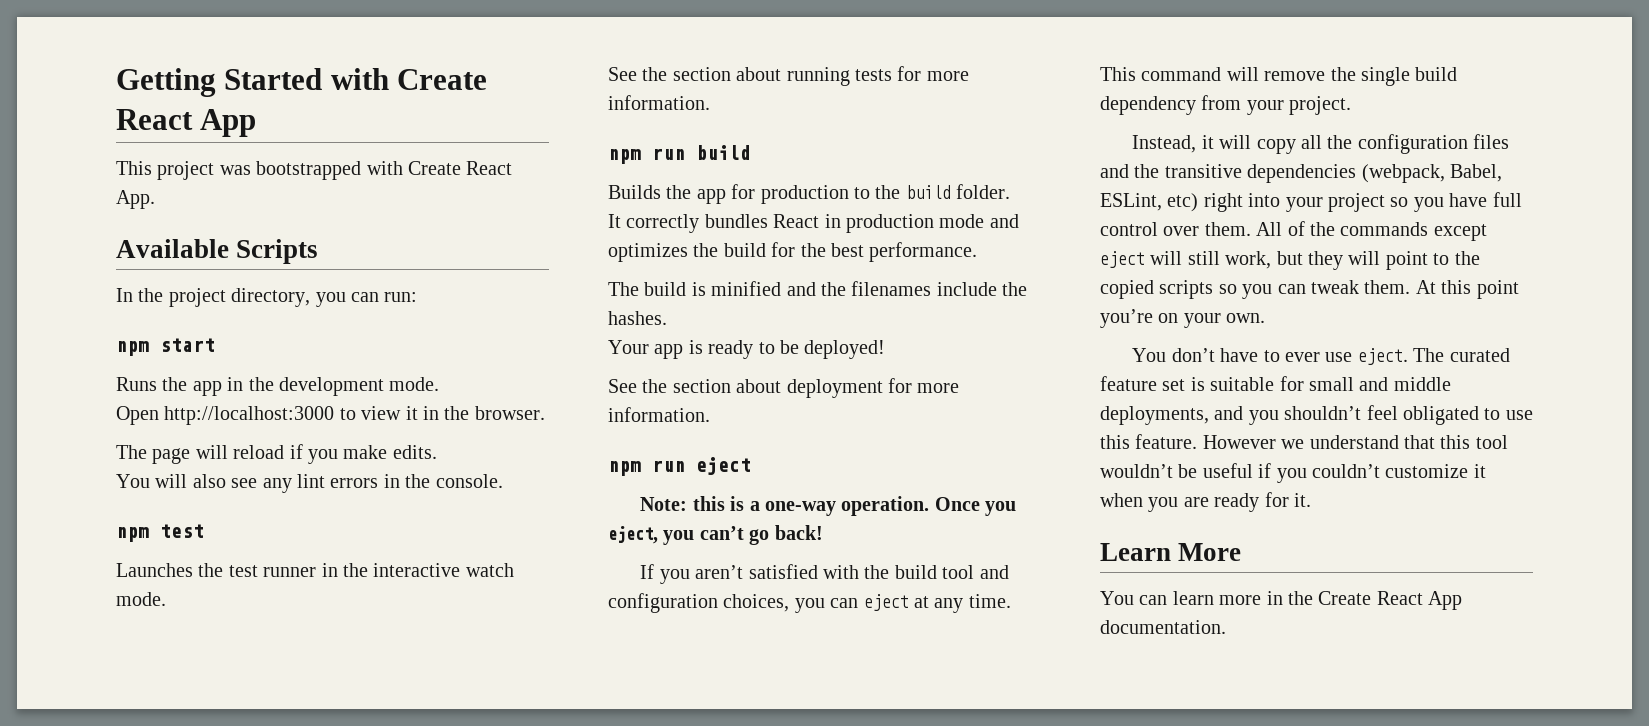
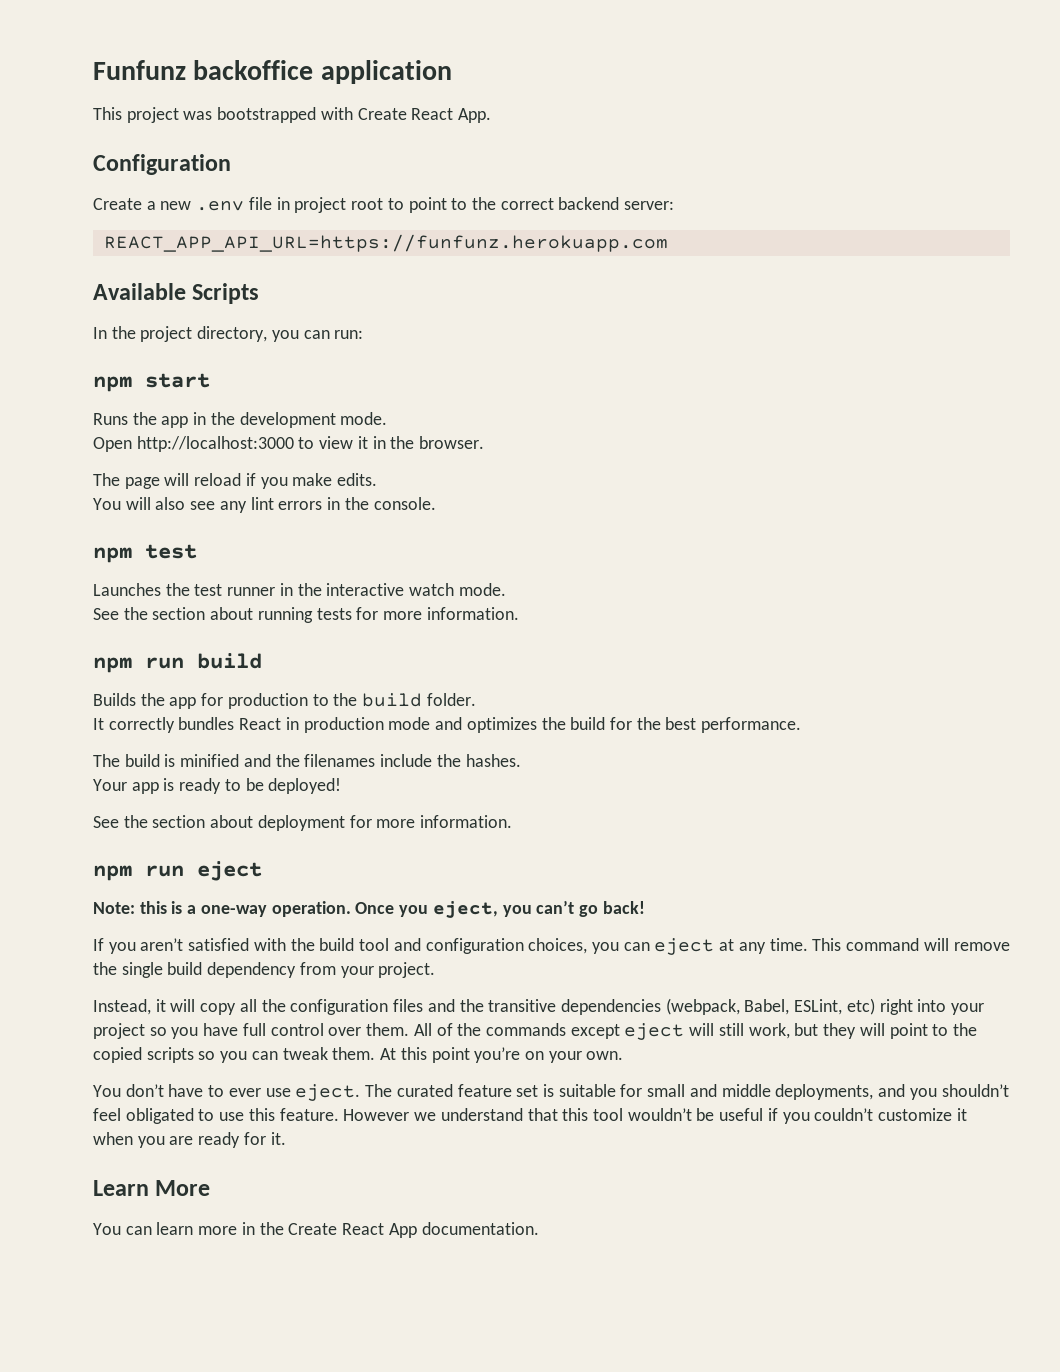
[116,68,488,97] [116,109,257,137] Getting Started with Create React App -> [93,60,452,84] Funfunz backoffice application
(155, 199) none -> [93,154,231,175] [93,197,675,213] [103,234,668,252] // Configuration // Create a new .env file in project root to point to the correct backend server: // REACT_APP_API_URL=https://funfunz.herokuapp.com

